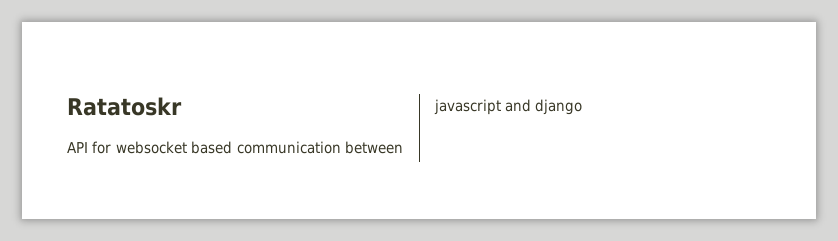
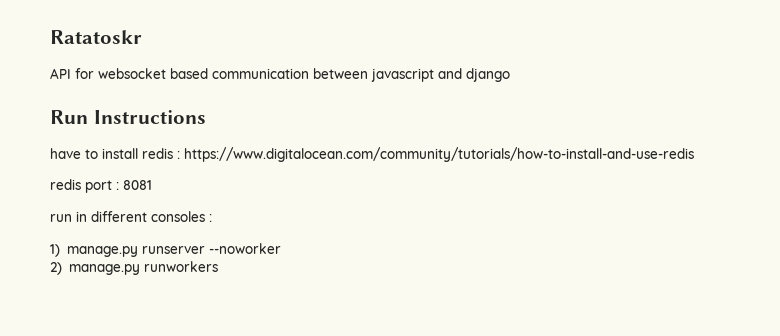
(582, 107) none -> [50,110,206,124] [50,147,694,162] [50,179,152,193] [50,211,212,222] [50,243,281,257] [50,261,218,275] // Run Instructions // have to install redis : https://www.digitalocean.com/community/tutorials/how-to-install-and-use-redis // redis port : 8081 // run in different consoles : // 1) manage.py runserver --noworker // 2) manage.py runworkers

